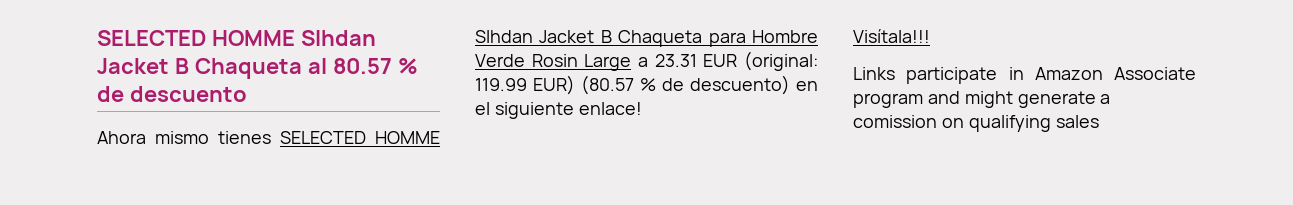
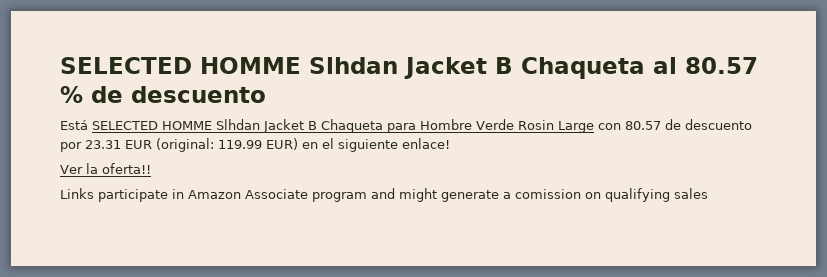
[97,131,271,144] Ahora mismo tienes -> [60,120,88,130] Está
[638,57,648,67] a -> [598,119,752,130] [60,142,82,152] con 80.57 de descuento por
[581,75,790,95] (80.57 % de descuento) -> (298, 144) none
[853,29,930,43] Visítala!!! -> [60,163,151,174] Ver la oferta!!

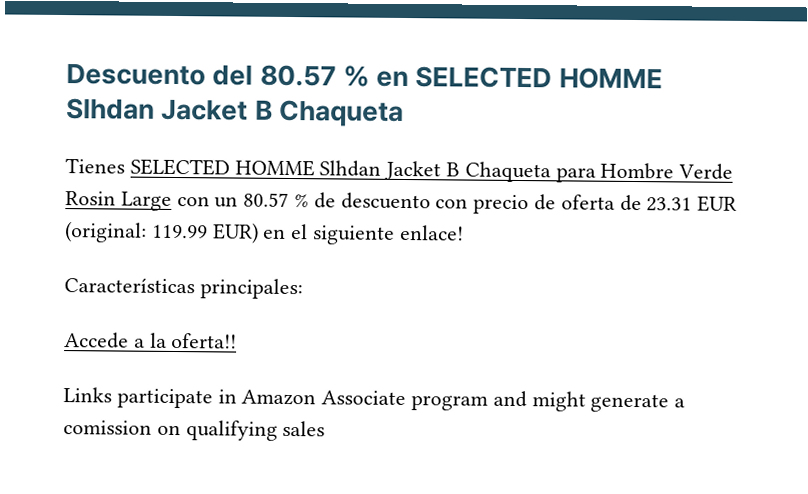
[60,57,758,79] [60,86,266,103] [60,120,88,130] SELECTED HOMME Slhdan Jacket B Chaqueta al 80.57 % de descuento // Está -> [66,63,663,90] [66,98,404,127] [65,158,125,174] Descuento del 80.57 % en SELECTED HOMME Slhdan Jacket B Chaqueta // Tienes
[625,119,752,130] [60,142,82,152] 80.57 de descuento por -> [214,192,642,215] un 80.57 % de descuento con precio de oferta de
[60,165,83,174] Ver -> [64,278,303,300] [64,332,145,349] Características principales: // Accede a

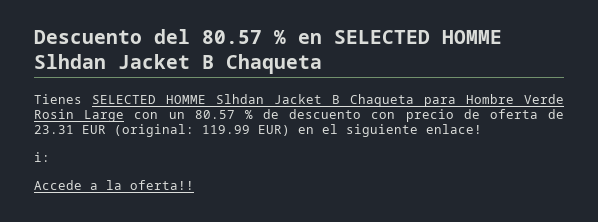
[64,278,303,300] Características principales: -> [34,152,50,162] ℹ:
[63,387,686,413] [63,420,326,441] // Links participate in Amazon Associate program and might generate a comission on qualifying sales -> (194, 185) none

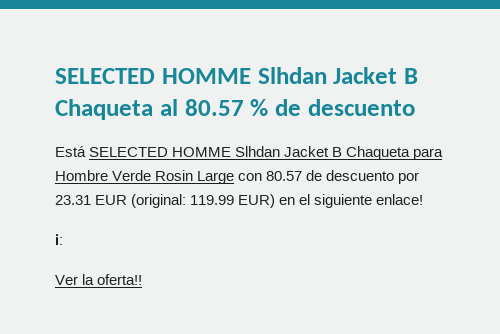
[34,29,502,44] [34,54,322,74] [34,94,82,104] Descuento del 80.57 % en SELECTED HOMME Slhdan Jacket B Chaqueta // Tienes -> [55,67,418,84] [55,99,415,120] [55,146,86,157] SELECTED HOMME Slhdan Jacket B Chaqueta al 80.57 % de descuento // Está
[168,109,564,122] un 80.57 % de descuento con precio de oferta de -> [266,170,420,184] 80.57 de descuento por
[34,180,98,190] Accede a -> [55,275,78,285] Ver

